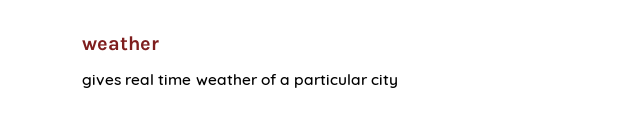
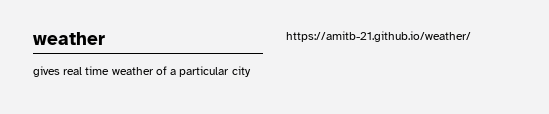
(399, 81) none -> [286,31,471,42] https://amitb-21.github.io/weather/

